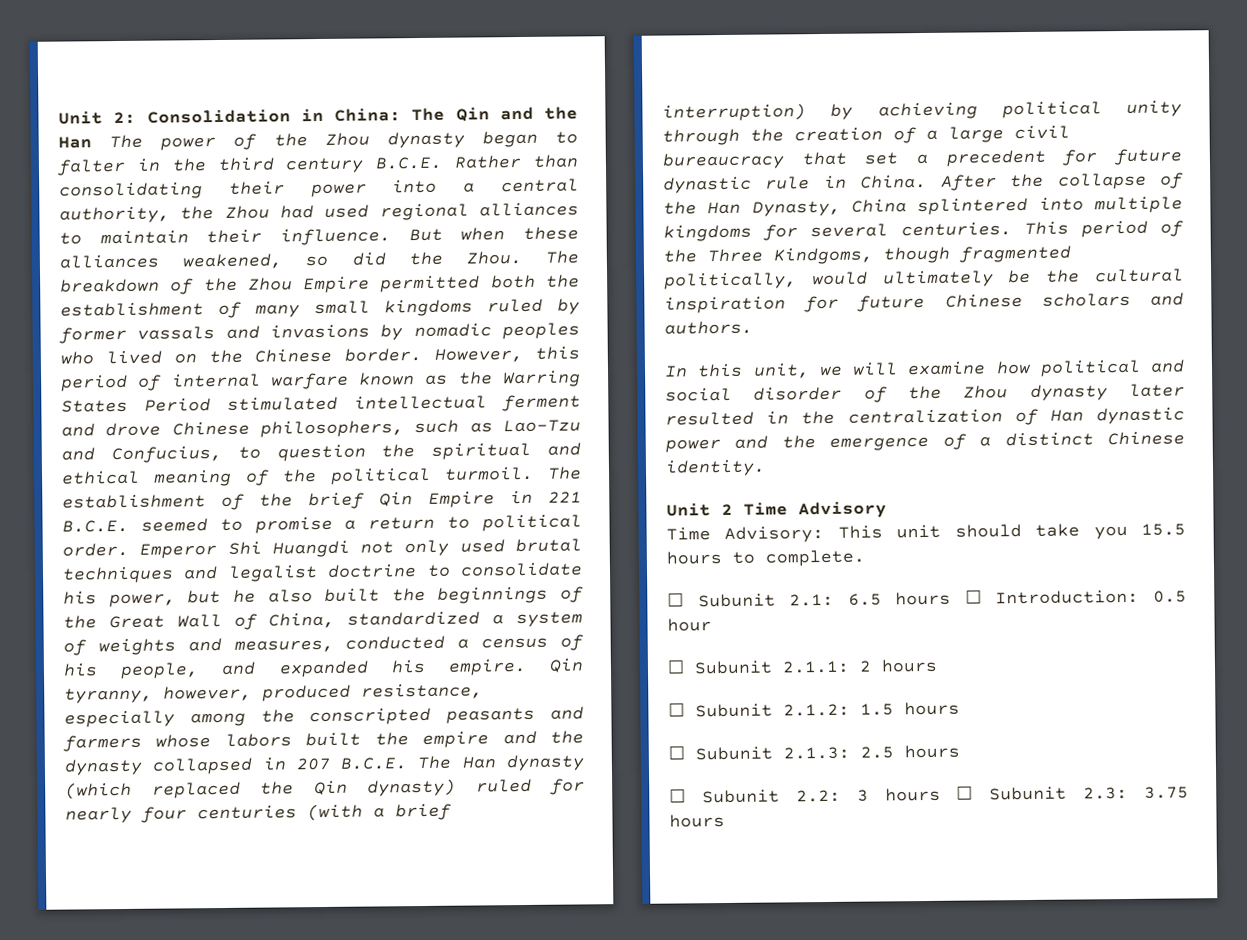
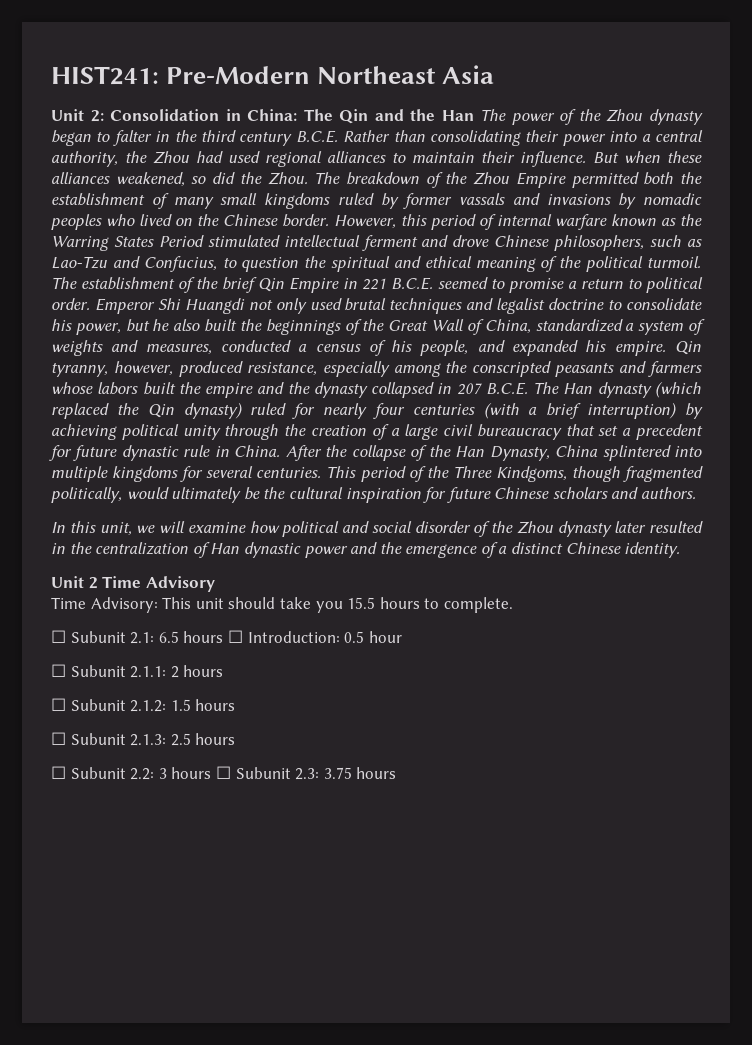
(58, 118) none -> [51,65,495,85] HIST241: Pre-Modern Northeast Asia //

